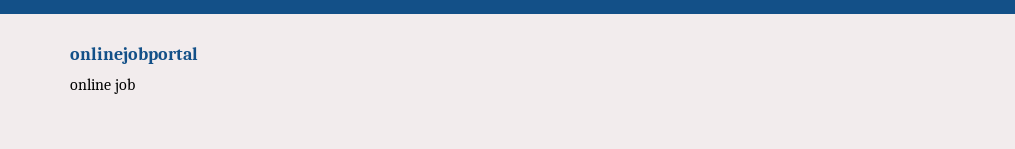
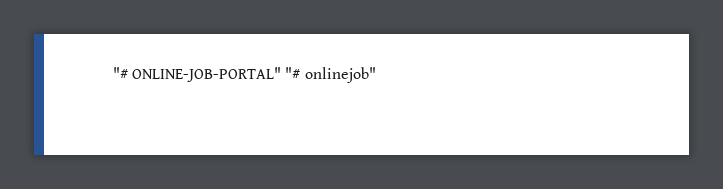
[70,47,198,64] [70,78,136,94] onlinejobportal // online job -> [113,67,376,83] "# ONLINE-JOB-PORTAL" "# onlinejob"

